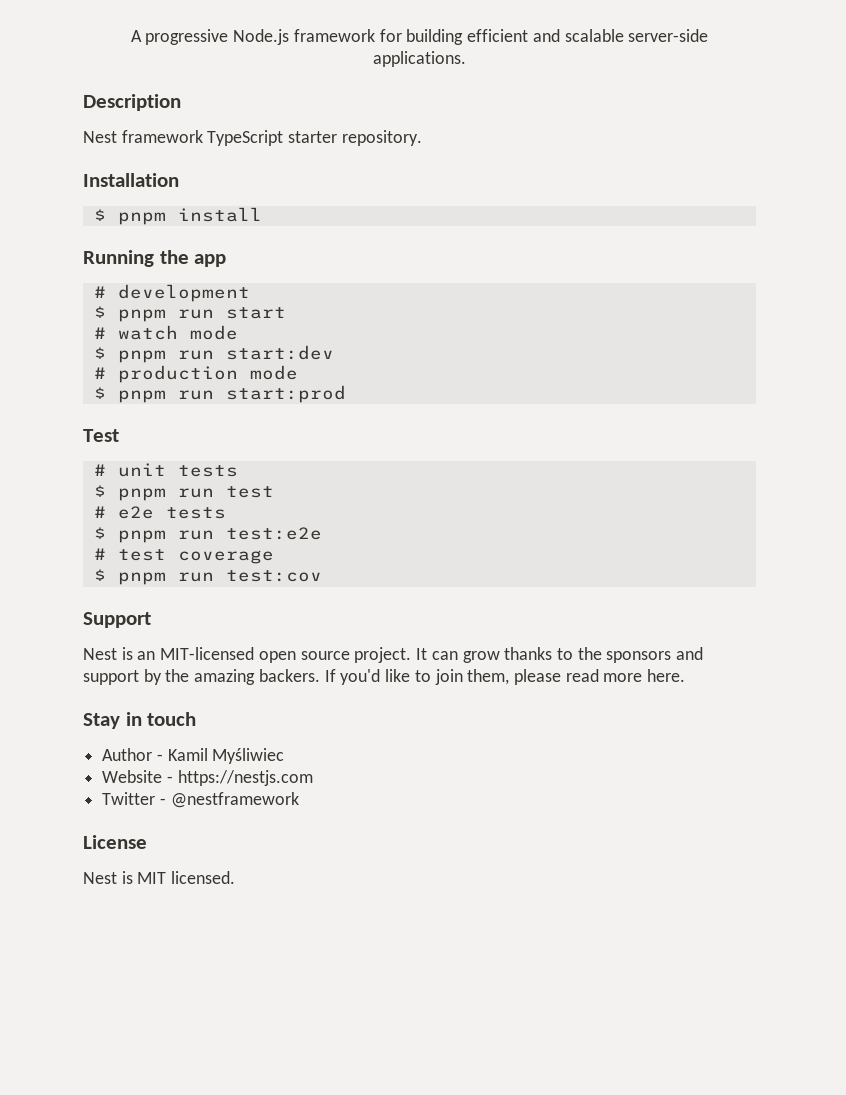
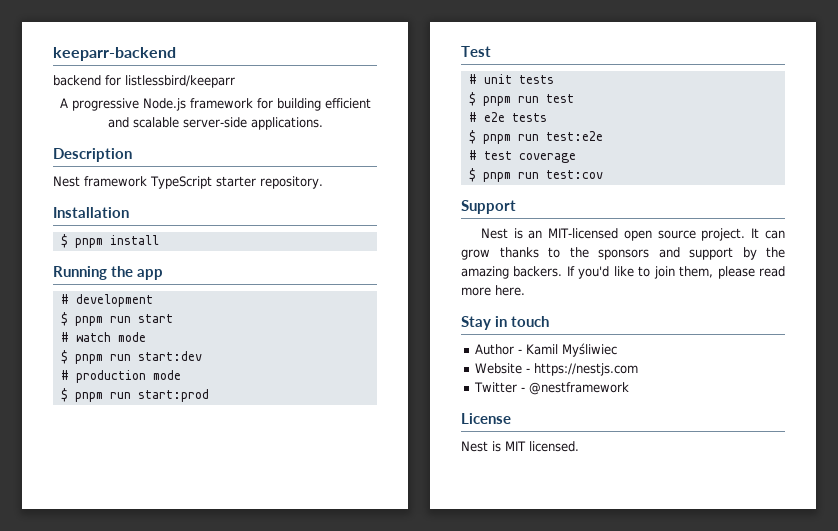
(130, 36) none -> [53,47,176,61] [53,75,235,88] keeparr-backend // backend for listlessbird/keeparr //

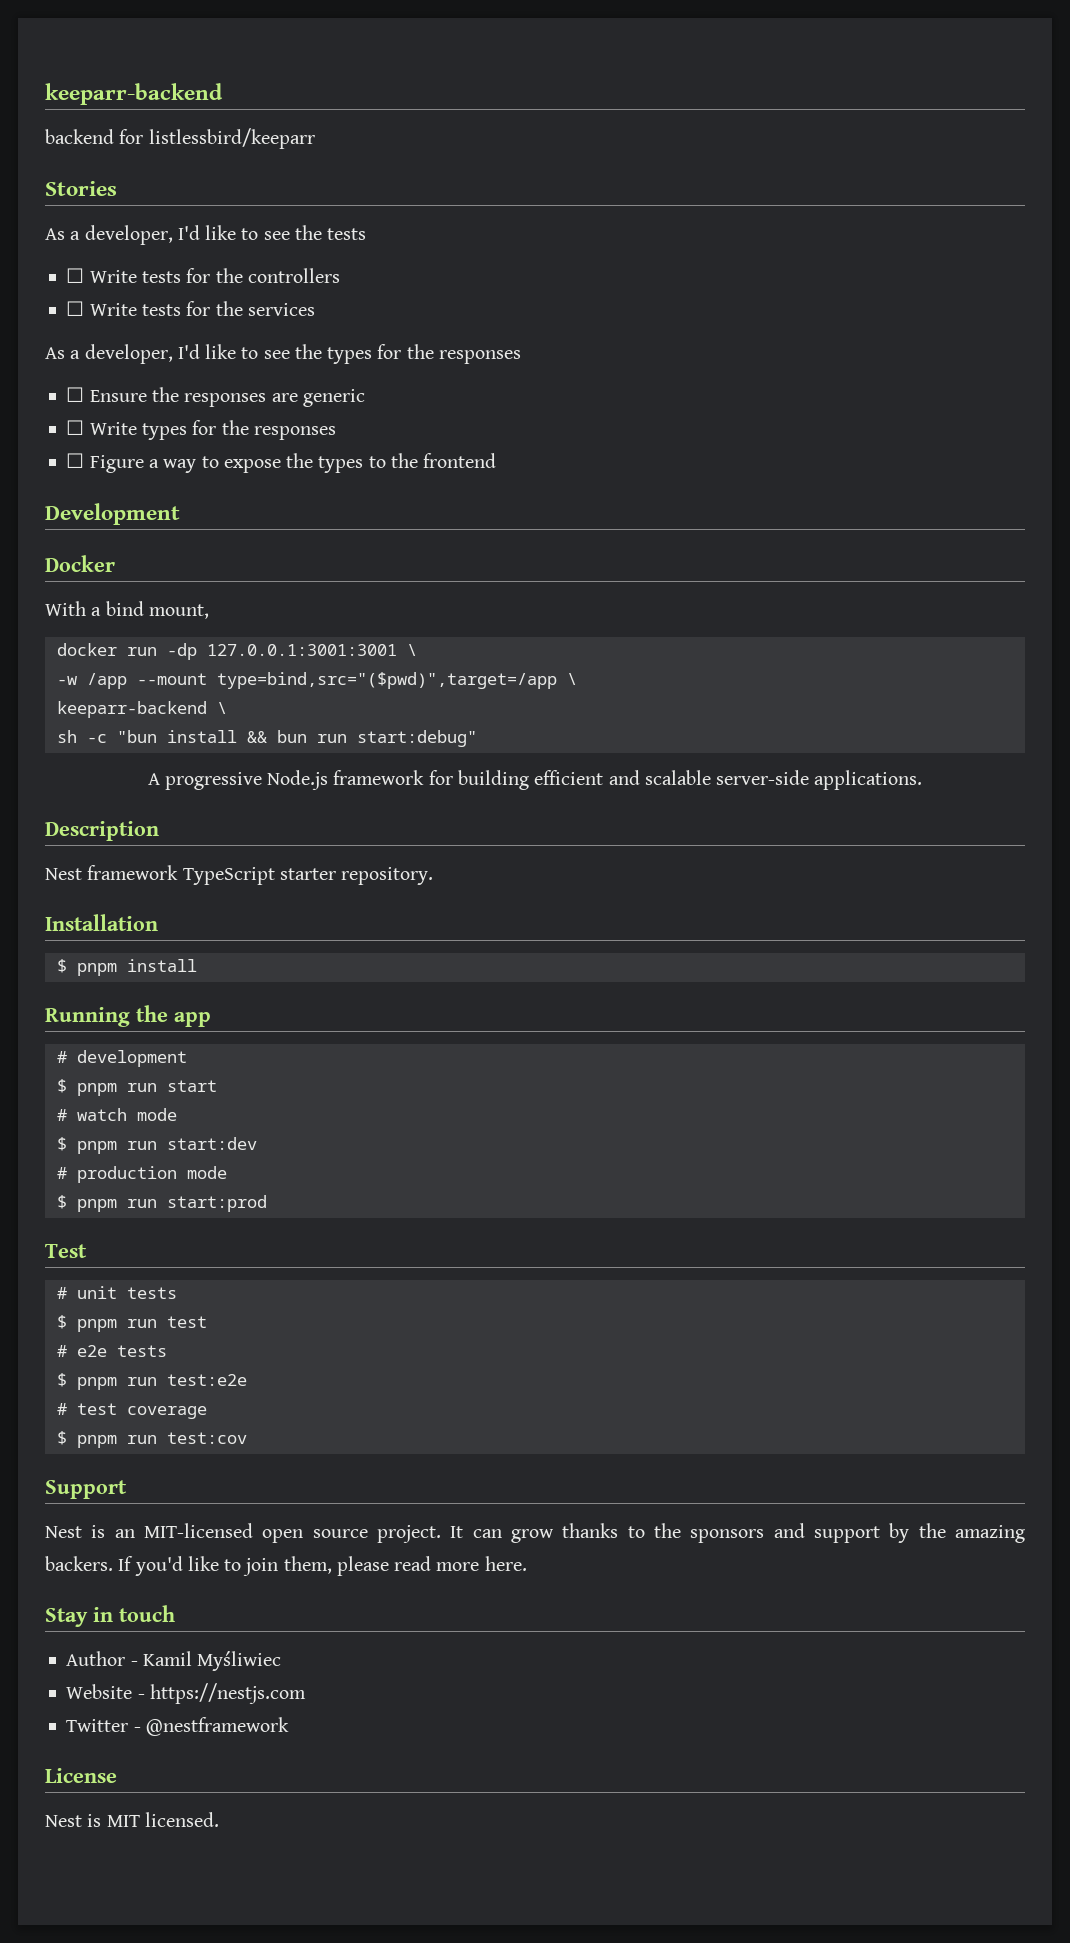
(235, 81) none -> [45,181,117,196] [45,225,367,245] [66,268,340,283] [66,301,315,316] [45,344,521,364] [66,387,365,407] [66,420,336,440] [66,453,497,473] [45,503,180,525] [45,555,115,572] [45,601,209,619] [56,643,417,660] [56,672,577,689] [56,701,227,718] [56,730,477,747] // Stories // As a developer, I'd like to see the tests // ☐ Write tests for the controllers // ☐ Write tests for the services // As a developer, I'd like to see the types for the responses // ☐ Ensure the responses are generic // ☐ Write types for the responses // ☐ Figure a way to expose the types to the frontend // Development // Docker // With a bind mount, // docker run -dp 127.0.0.1:3001:3001 \ // -w /app --mount type=bind,src="($pwd)",target=/app \ // keeparr-backend \ // sh -c "bun install && bun run start:debug"

